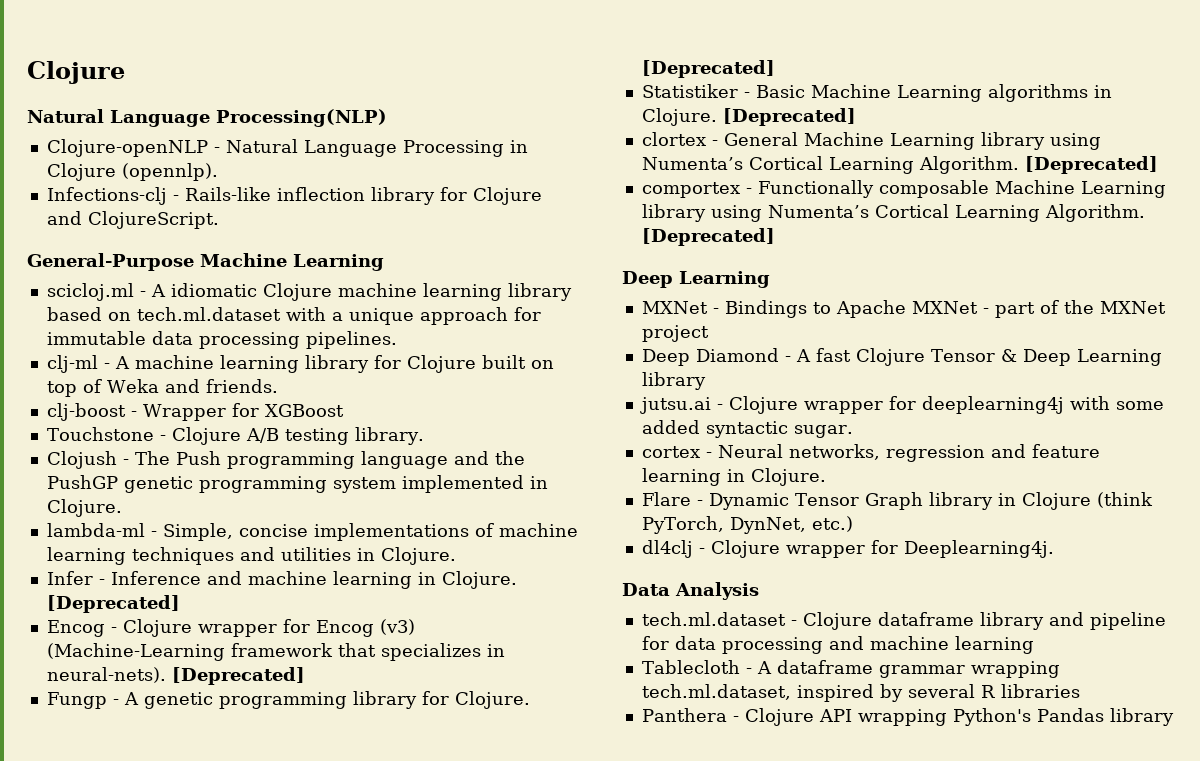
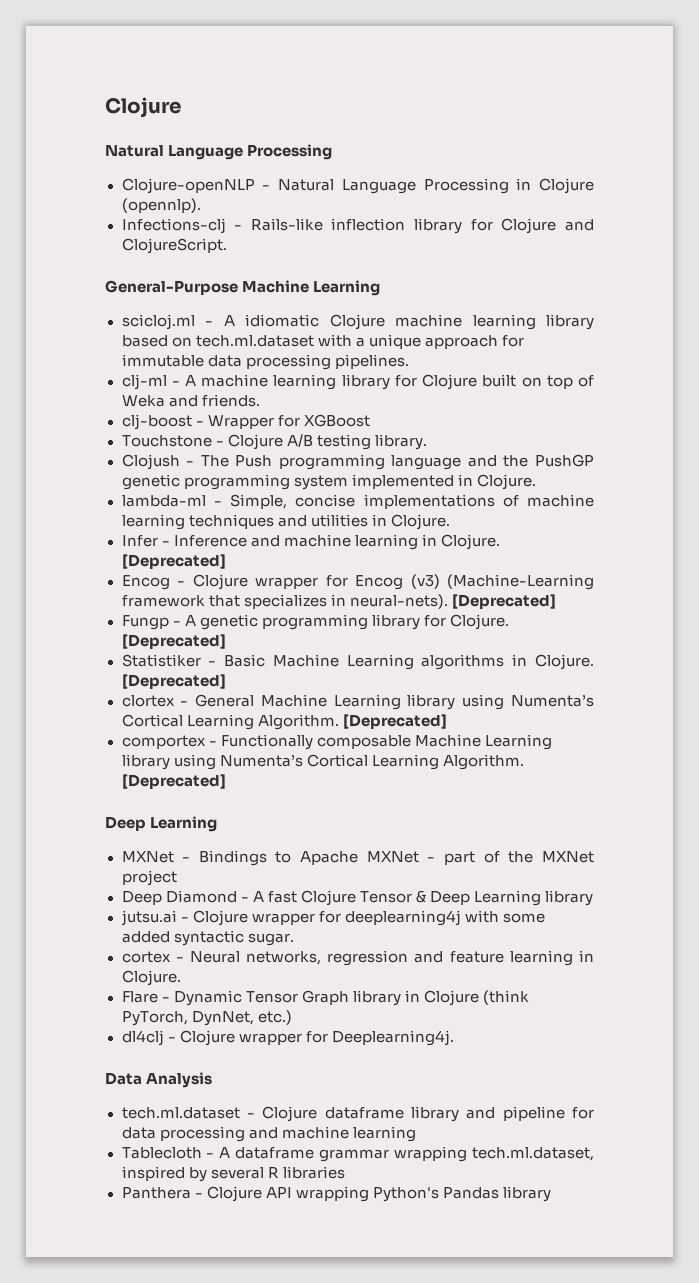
[216,109,387,127] Processing(NLP) -> [247,144,333,160] Processing

